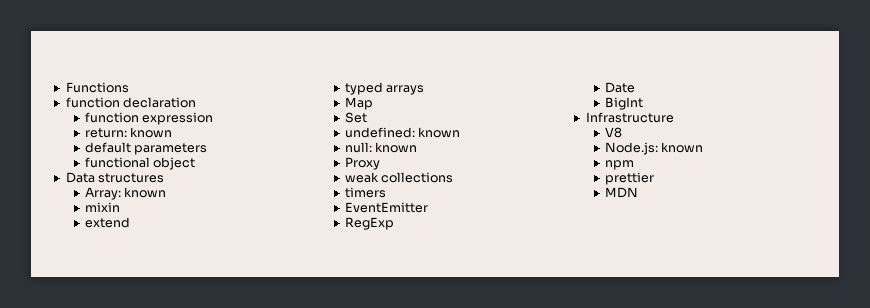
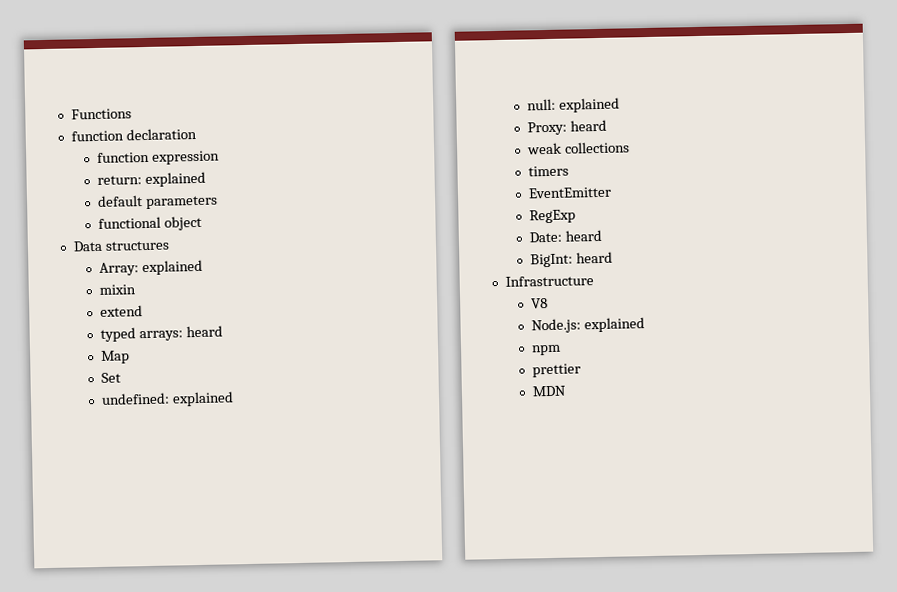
[130,127,173,138] known -> [145,171,207,188] explained
[124,187,167,198] known -> [142,259,204,276] explained
[386,85,425,95] arrays -> [139,325,224,342] arrays: heard
[418,127,461,138] known -> [172,391,235,407] explained
[375,142,418,153] [344,157,380,170] known // Proxy -> [559,97,621,113] [527,119,608,136] explained // Proxy: heard
[604,82,635,93] [604,97,643,110] Date // BigInt -> [529,229,603,243] [530,251,614,268] Date: heard // BigInt: heard
[661,142,704,153] known -> [584,317,646,333] explained

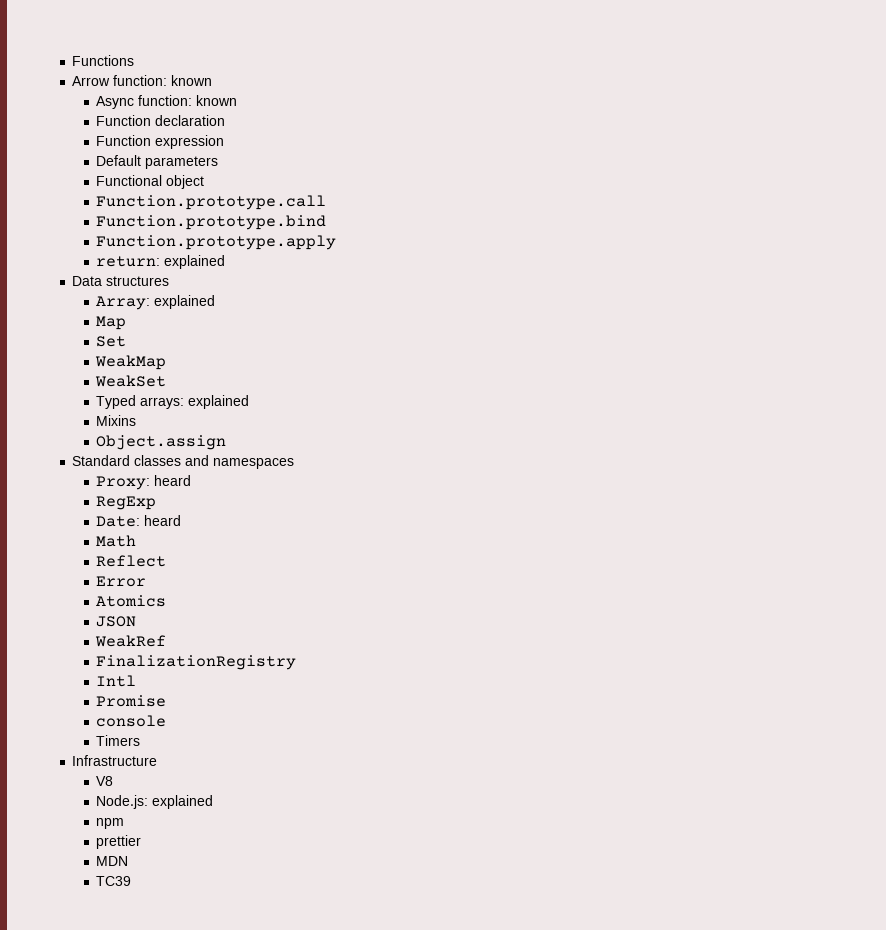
[70,130,124,142] function -> [72,75,213,86] [96,95,238,109] [96,115,152,126] Arrow function: known // Async function: known // Function
[97,151,151,163] function -> [96,135,152,146] Function
[97,171,207,188] [97,195,219,209] [98,215,203,231] [72,240,170,252] [99,259,204,276] [99,284,137,295] [100,305,144,317] [100,325,224,342] [101,350,131,364] [101,372,122,383] [101,391,235,407] [527,97,621,113] [527,119,608,136] [526,141,631,155] [528,165,570,177] [528,186,613,199] [529,209,577,224] [529,229,603,243] [530,251,614,268] return: explained // default parameters // functional object // Data structures // Array: explained // mixin // extend // typed arrays: heard // Map // Set // undefined: explained // null: explained // Proxy: heard // weak collections // timers // EventEmitter // RegExp // Date: heard // BigInt: heard -> [96,155,219,169] [96,175,205,189] [96,195,327,210] [96,215,327,230] [96,235,337,250] [96,255,226,269] [72,276,170,286] [96,295,216,310] [96,316,127,330] [96,336,127,347] [95,355,167,370] [95,375,167,387] [96,395,250,409] [96,415,137,426] [96,435,227,450] [72,455,295,469] [96,475,192,490] [96,496,157,510] [96,515,182,527] [96,535,137,547] [96,555,167,567] [96,576,147,587] [96,595,167,607] [96,616,137,627] [95,635,167,647] [96,655,297,670] [96,675,137,687] [96,695,167,707] [96,715,167,727] [96,735,141,746] Default parameters // Functional object // Function.prototype.call // Function.prototype.bind // Function.prototype.apply // return: explained // Data structures // Array: explained // Map // Set // WeakMap // WeakSet // Typed arrays: explained // Mixins // Object.assign // Standard classes and namespaces // Proxy: heard // RegExp // Date: heard // Math // Reflect // Error // Atomics // JSON // WeakRef // FinalizationRegistry // Intl // Promise // console // Timers
(568, 391) none -> [96,876,132,886] // TC39

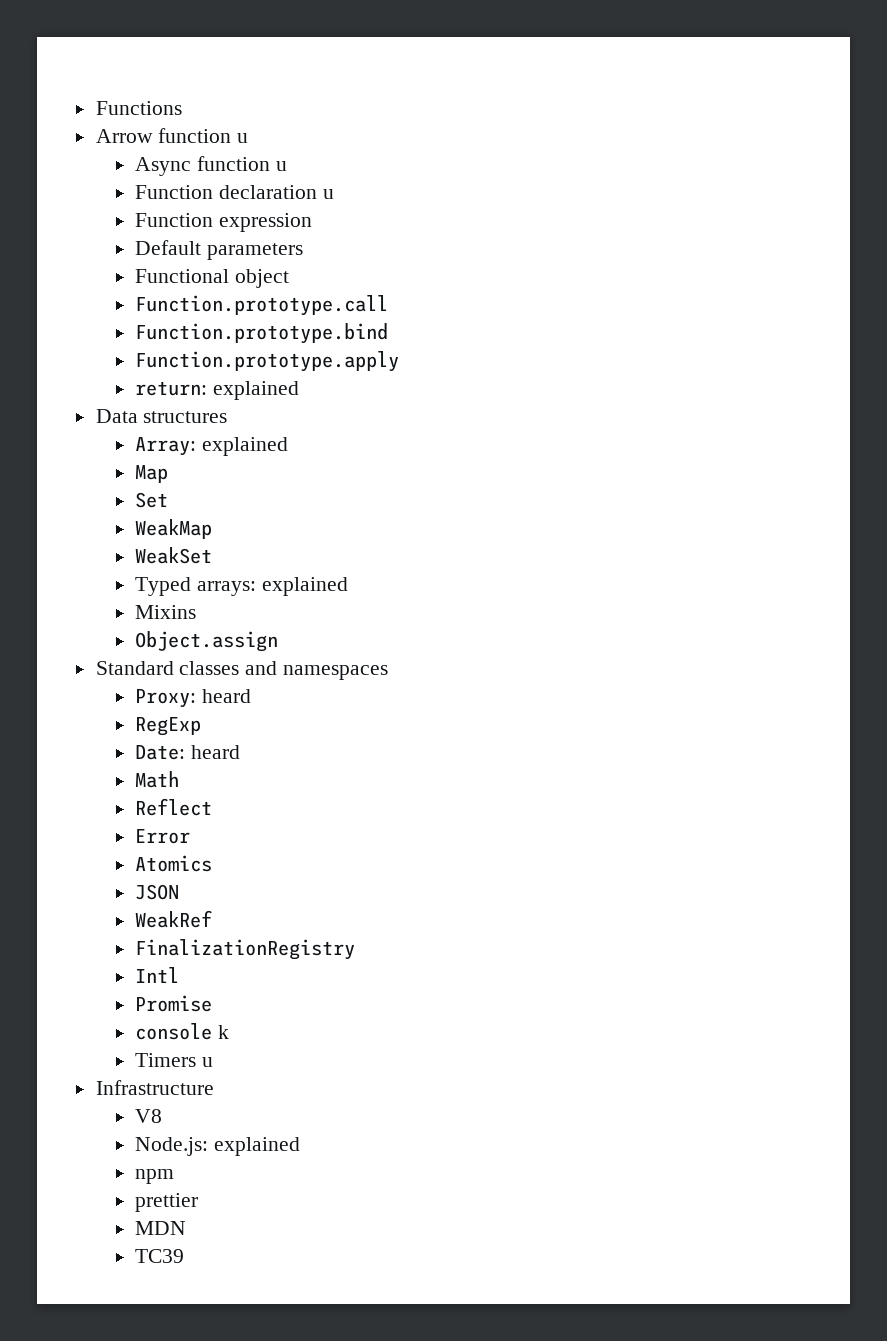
[113,75,213,86] function: known -> [158,128,249,143] function u
[138,95,238,106] function: known -> [197,156,288,171] function u
(226, 120) none -> [323,189,335,199] u
(167, 721) none -> [218,1025,230,1039] k
(141, 740) none -> [202,1057,214,1067] u

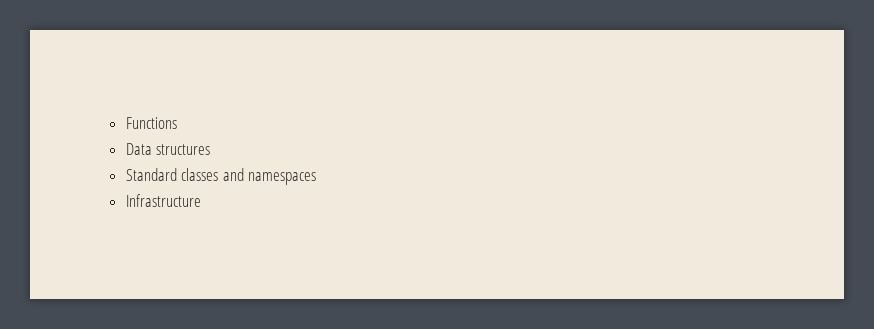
[95,128,249,143] [135,156,288,176] [135,185,335,199] [135,213,313,232] [135,240,304,260] [135,269,290,288] [135,295,389,316] [135,323,389,344] [135,351,400,372] [135,381,300,400] [95,409,228,423] [135,437,289,456] [135,465,169,483] [135,492,169,508] [135,519,213,539] [135,547,213,564] [135,577,349,596] [135,605,197,619] [135,631,279,652] [95,661,389,680] [135,689,252,708] [135,717,202,736] [135,745,241,760] [135,771,180,788] [135,798,213,816] [135,829,191,844] [135,855,213,872] [135,884,180,900] [135,910,213,928] [135,939,356,960] [135,967,180,983] [135,995,213,1012] [135,1023,230,1040] [135,1053,214,1067] [95,1080,214,1095] [135,1109,163,1123] [135,1137,301,1156] [135,1169,175,1184] [135,1193,199,1212] [135,1221,187,1235] [135,1249,185,1263] Arrow function u // Async function u // Function declaration u // Function expression // Default parameters // Functional object // Function.prototype.call // Function.prototype.bind // Function.prototype.apply // return: explained // Data structures // Array: explained // Map // Set // WeakMap // WeakSet // Typed arrays: explained // Mixins // Object.assign // Standard classes and namespaces // Proxy: heard // RegExp // Date: heard // Math // Reflect // Error // Atomics // JSON // WeakRef // FinalizationRegistry // Intl // Promise // console k // Timers u // Infrastructure // V8 // Node.js: explained // npm // prettier // MDN // TC39 -> [125,143,211,155] [125,168,317,185] [125,194,201,207] Data structures // Standard classes and namespaces // Infrastructure

